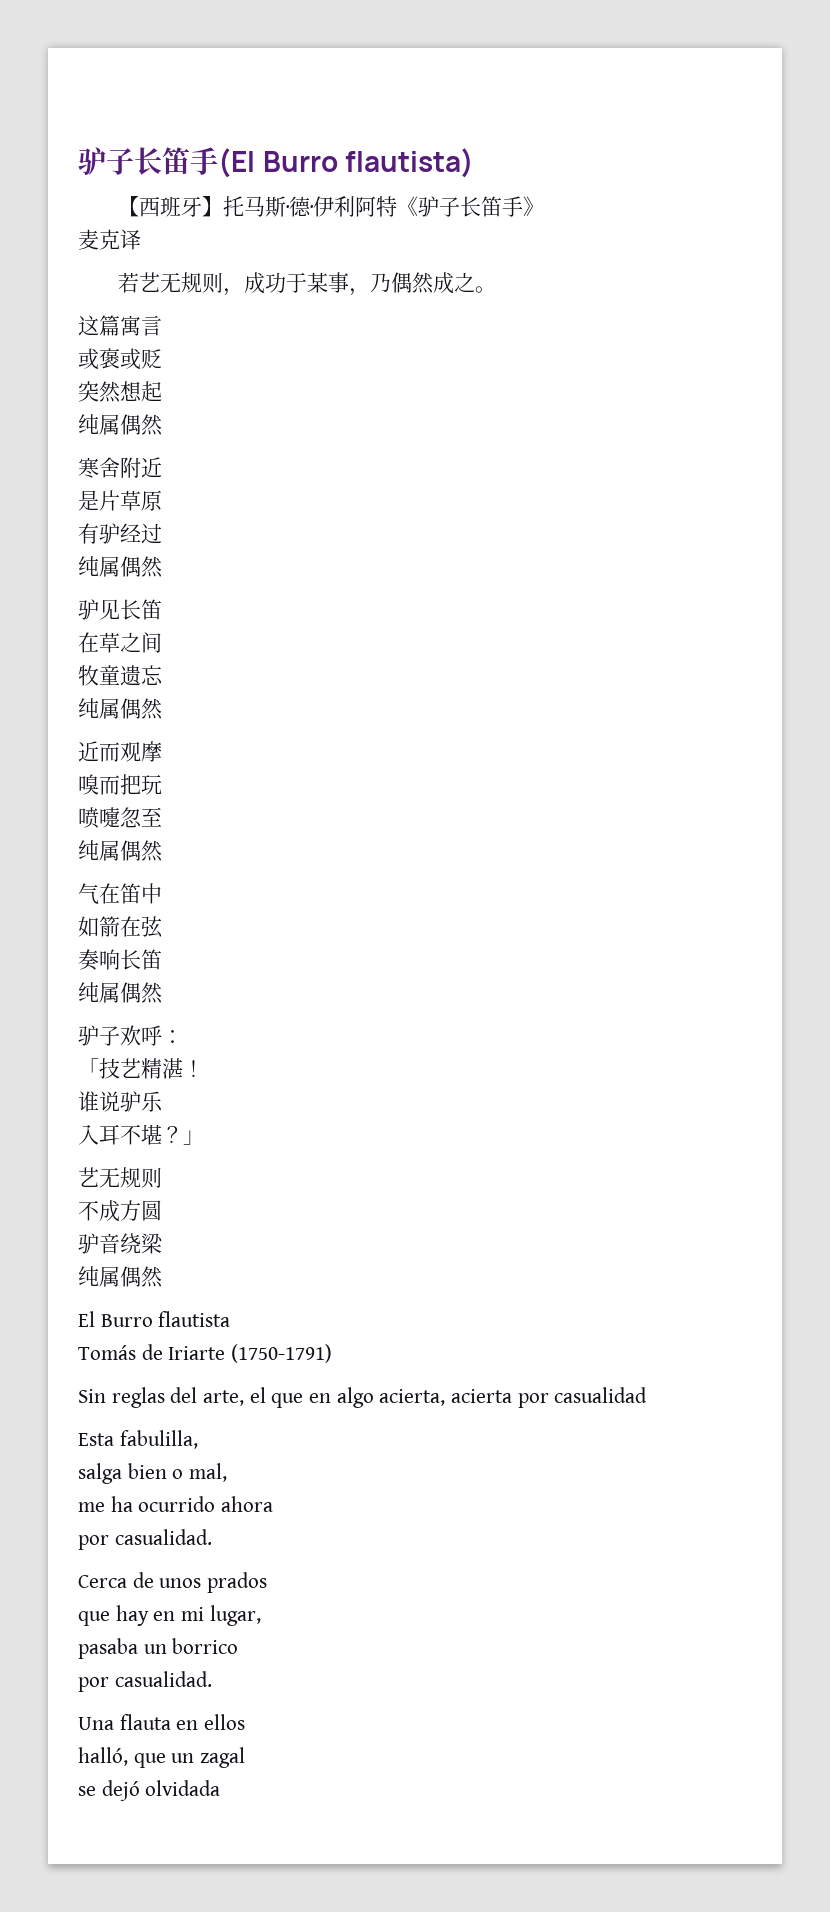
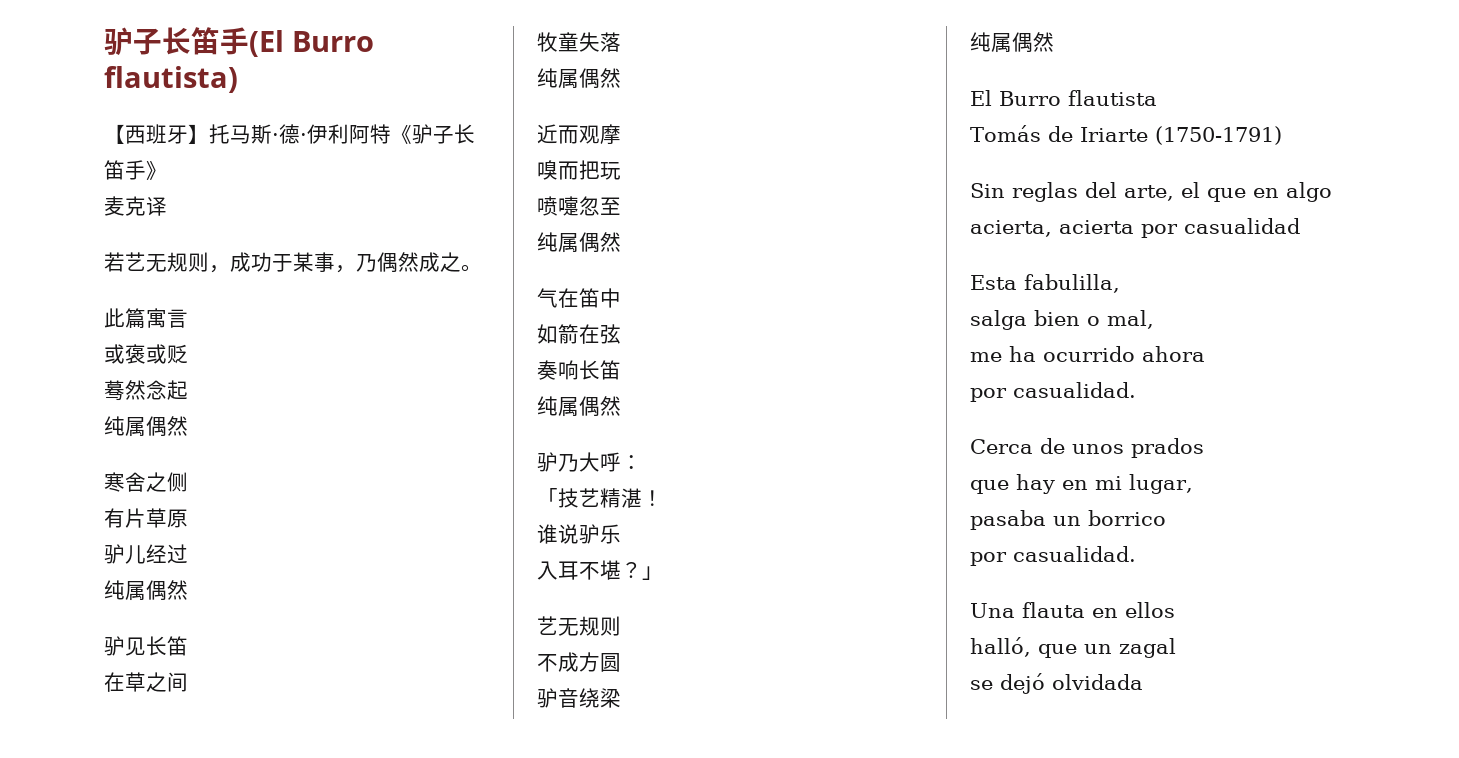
[78,315,99,336] 这 -> [104,308,125,328] 此
[78,381,142,403] 突然想 -> [104,380,167,401] 蓦然念
[120,457,162,478] [78,490,99,511] 附近 // 是 -> [146,472,188,492] [104,508,125,528] 之侧 // 有
[78,523,120,544] 有驴 -> [104,544,146,564] 驴儿
[120,665,163,686] 遗忘 -> [579,32,621,52] 失落
[99,1025,141,1046] 子欢 -> [558,452,600,472] 乃大

